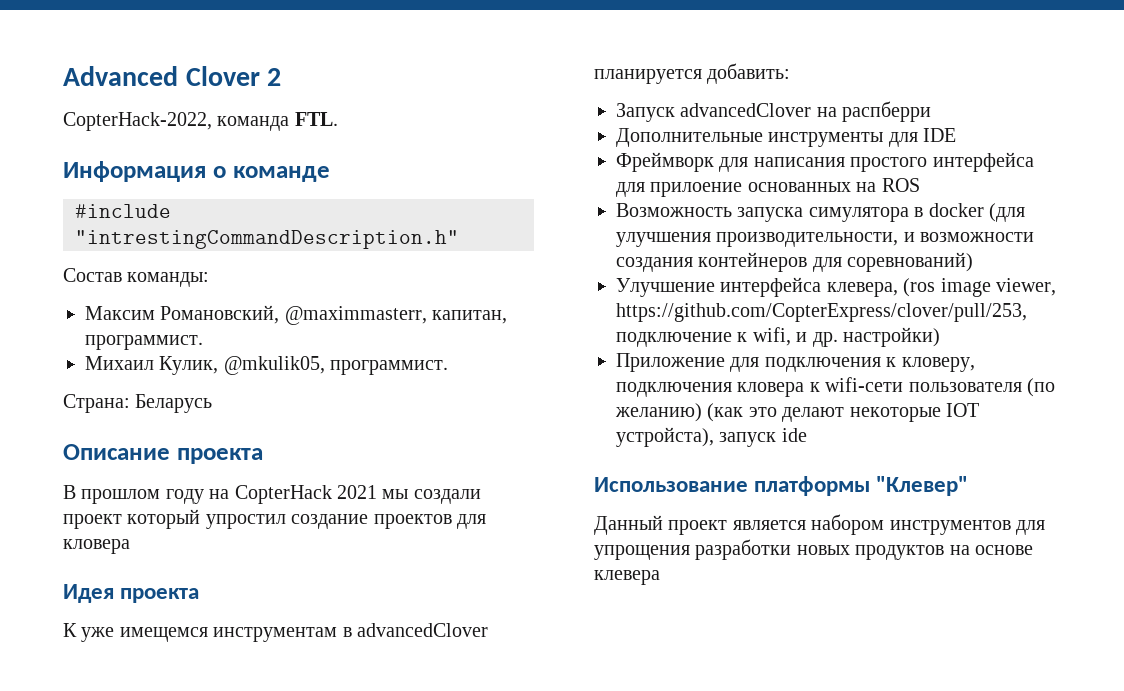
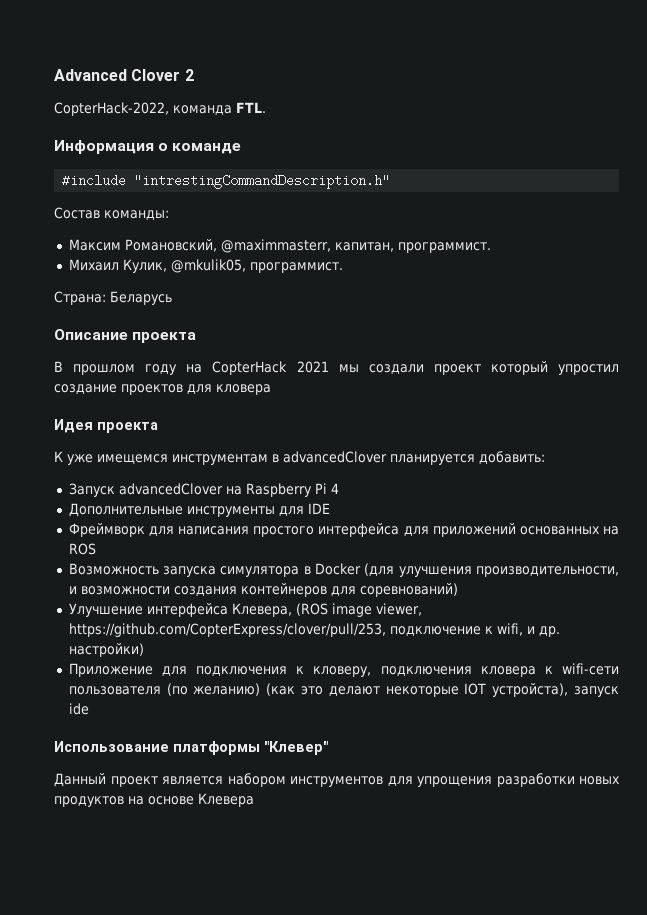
[842,101,932,122] распберри -> [245,483,339,497] Raspberry Pi 4
[650,182,743,197] прилоение -> [432,523,516,537] приложений
[928,203,984,217] docker -> [315,563,362,575] Docker
[826,278,936,297] клевера, (ros -> [231,603,328,617] Клевера, (ROS
[594,570,660,585] клевера -> [198,793,254,807] Клевера

